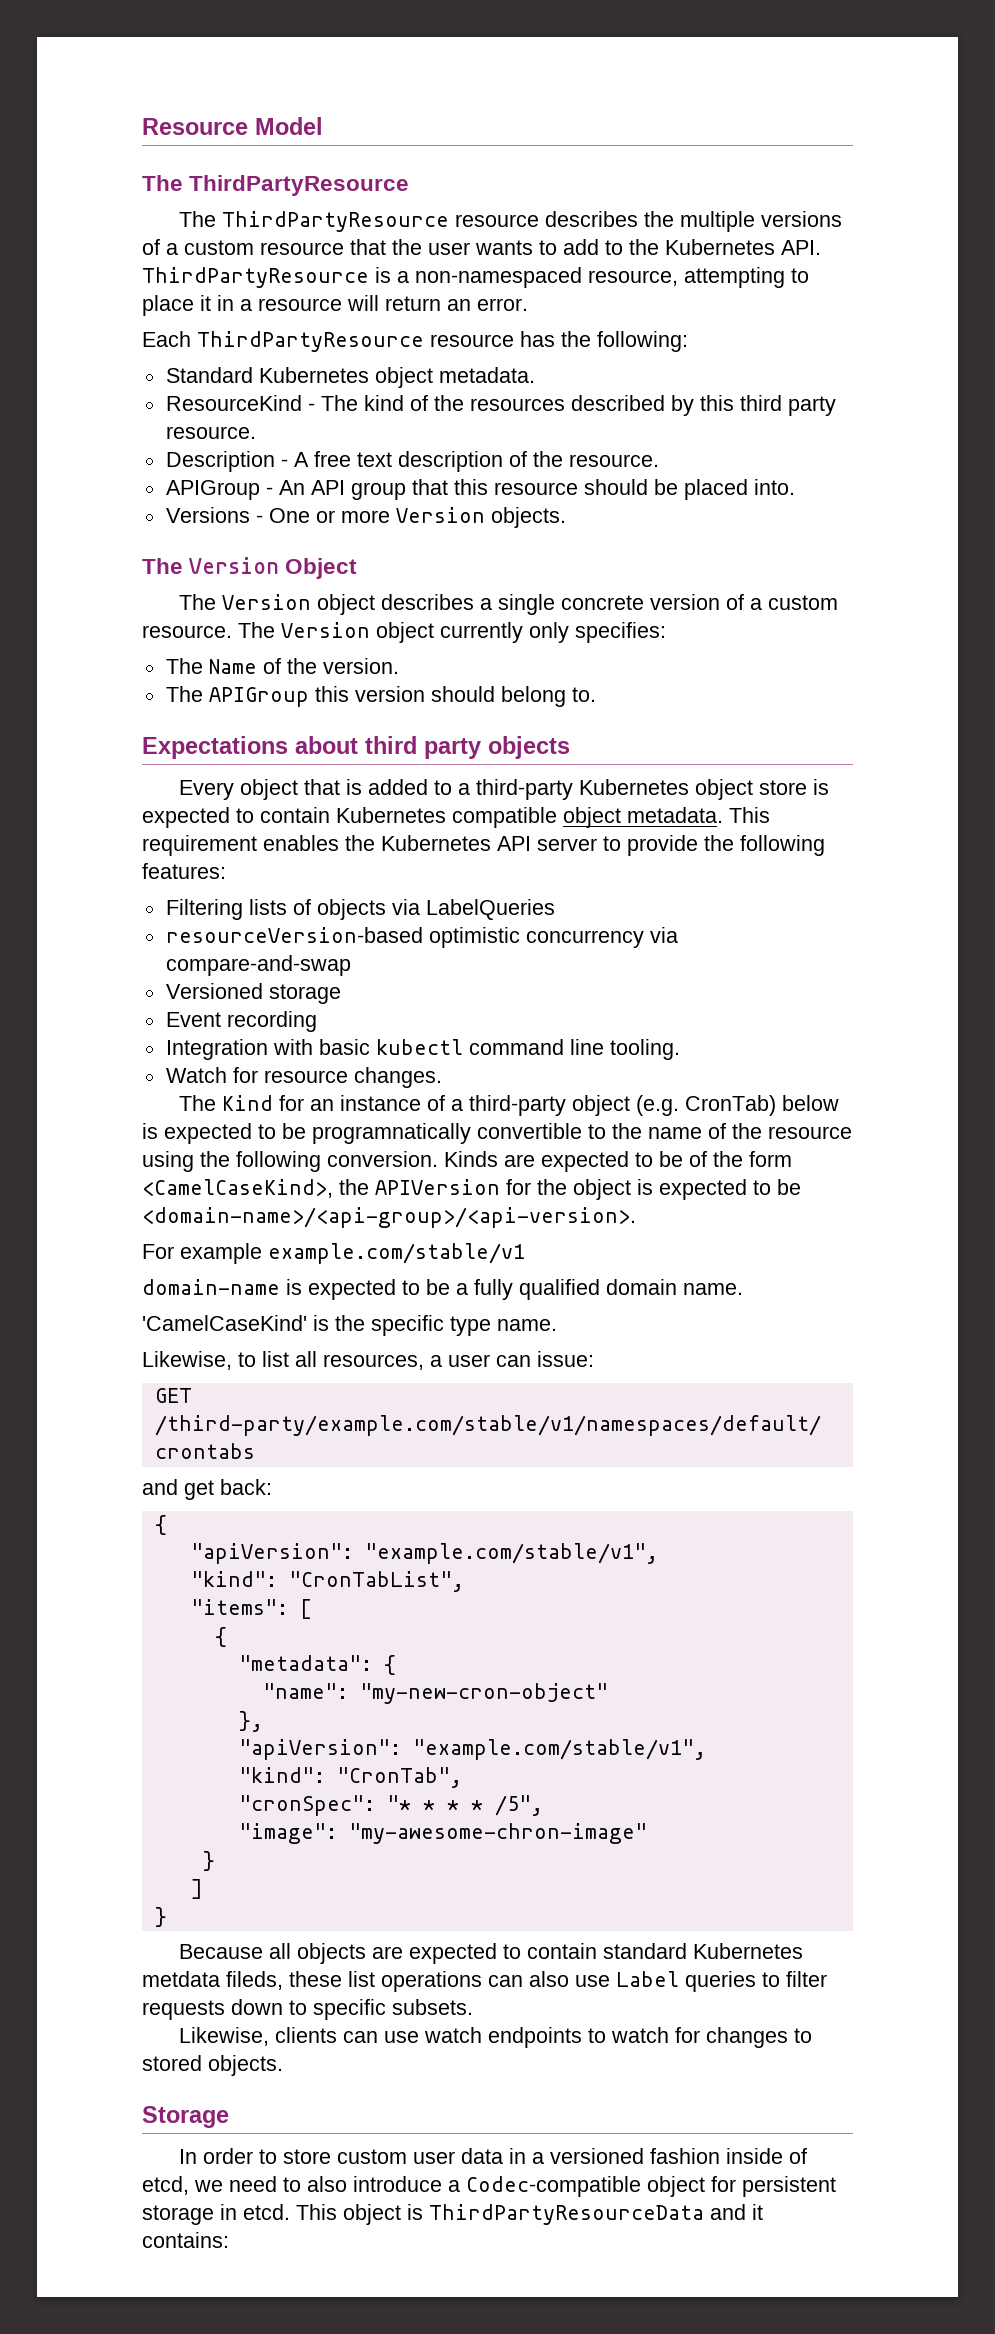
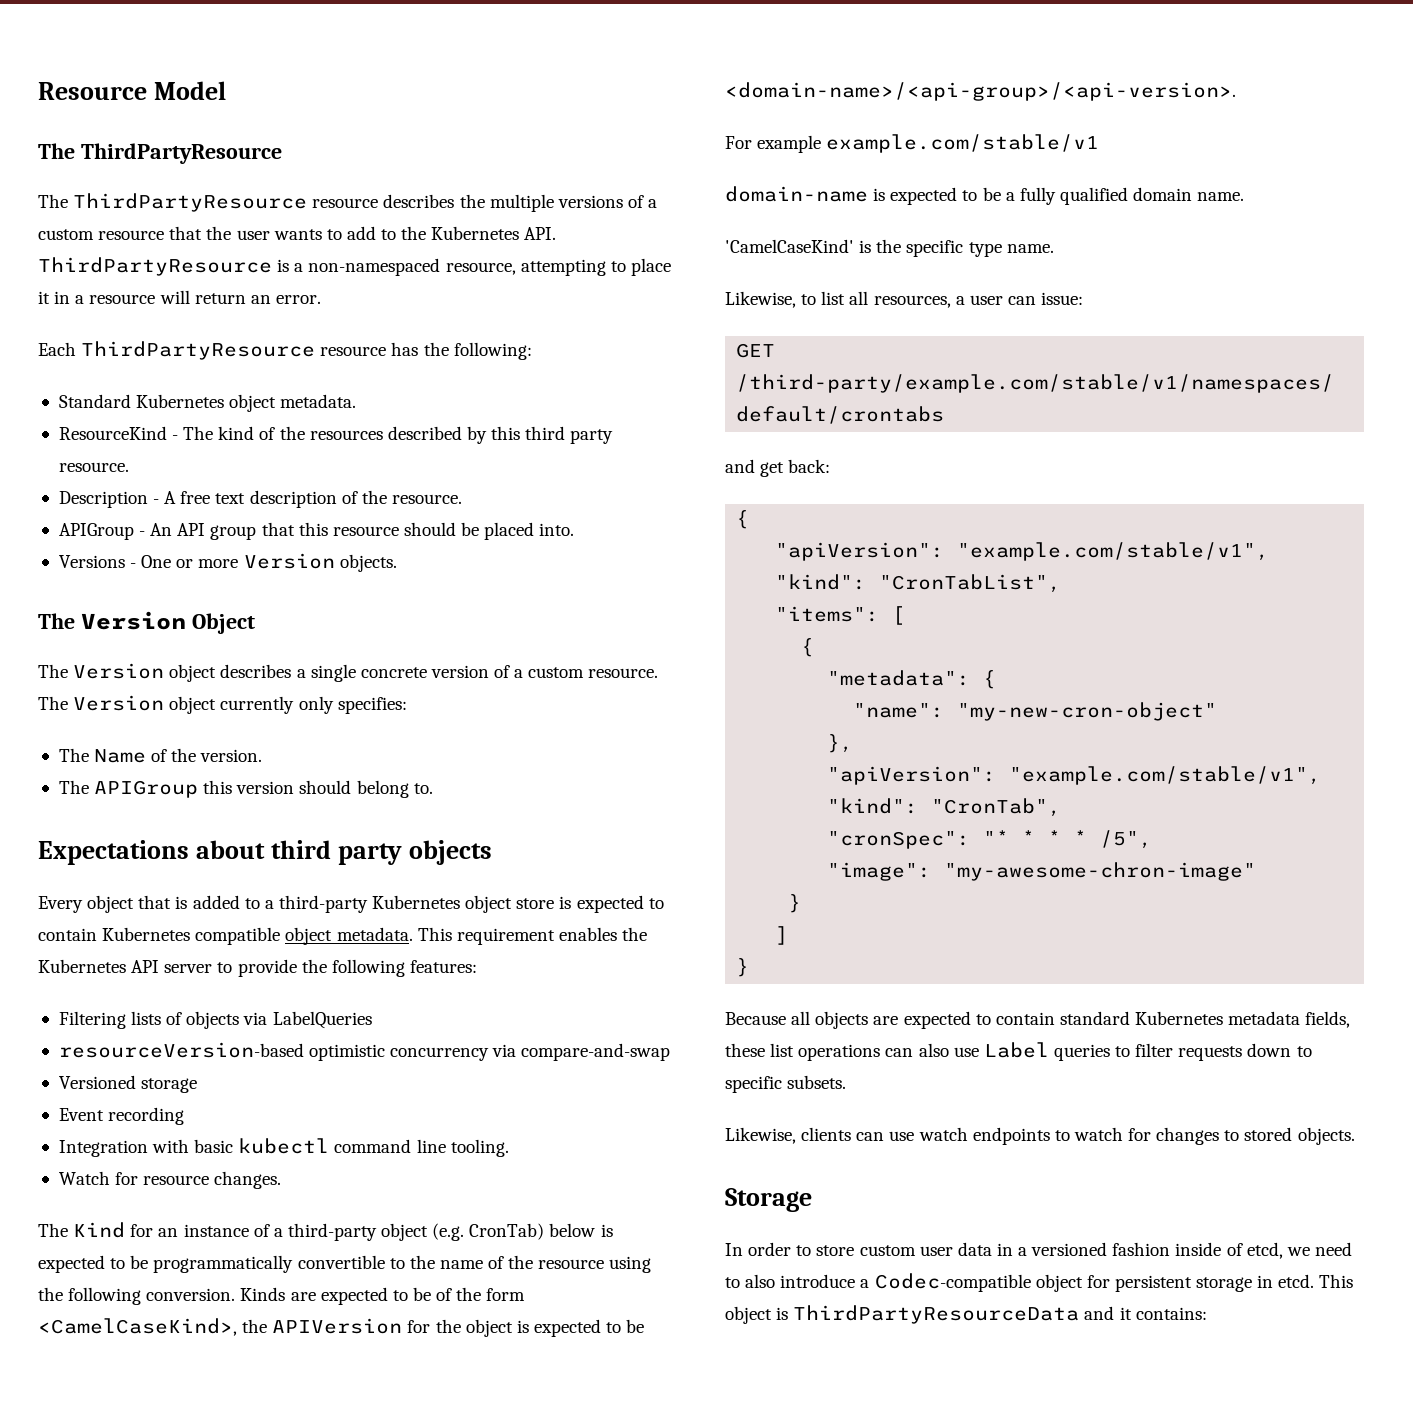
[312,1123,471,1144] programnatically -> [153,1255,294,1273] programmatically
[142,1971,283,1990] metdata fileds, -> [1228,1011,1351,1028] metadata fields,

